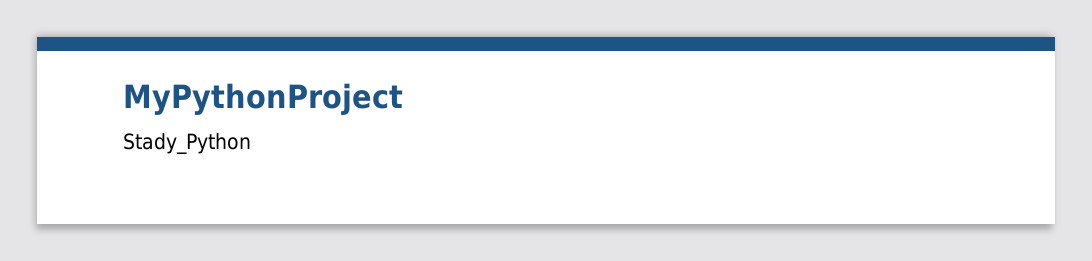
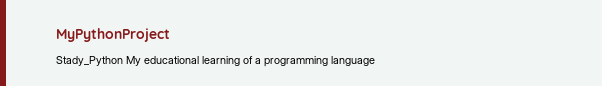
(251, 143) none -> [126,56,375,67] My educational learning of a programming language

